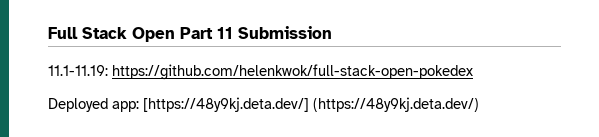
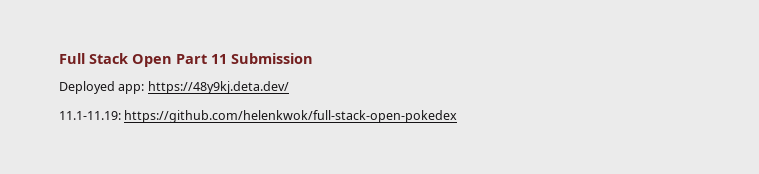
(332, 32) none -> [59,81,289,94] // Deployed app: https://48y9kj.deta.dev/
[48,97,479,112] // Deployed app: [https://48y9kj.deta.dev/] (https://48y9kj.deta.dev/) -> (458, 116) none

